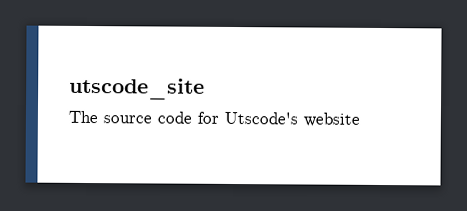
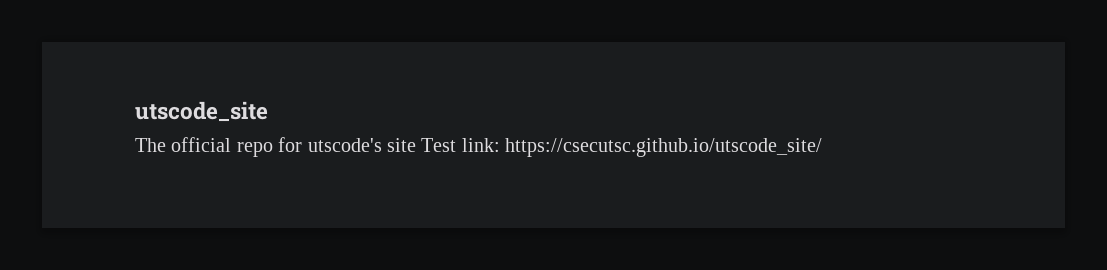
[103,111,360,127] source code for Utscode's website -> [171,137,823,157] official repo for utscode's site Test link: https://csecutsc.github.io/utscode_site/

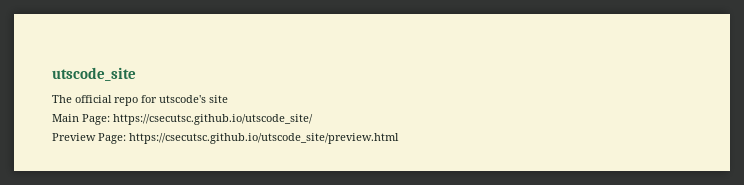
[421,138,500,152] Test link: -> [52,114,110,125] // Main Page:
(823, 147) none -> [52,133,399,144] // Preview Page: https://csecutsc.github.io/utscode_site/preview.html

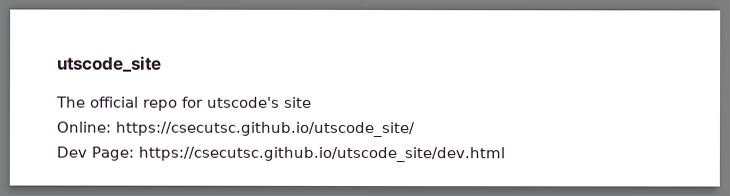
[52,114,110,125] Main Page: -> [56,121,111,133] Online:
[52,133,399,144] Preview Page: https://csecutsc.github.io/utscode_site/preview.html -> [56,146,505,163] Dev Page: https://csecutsc.github.io/utscode_site/dev.html

